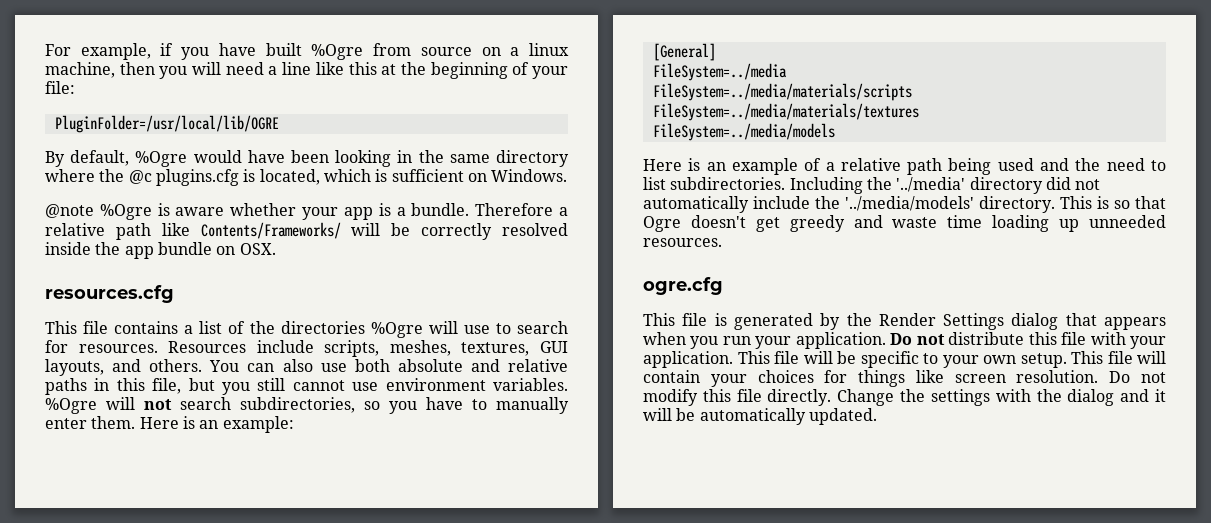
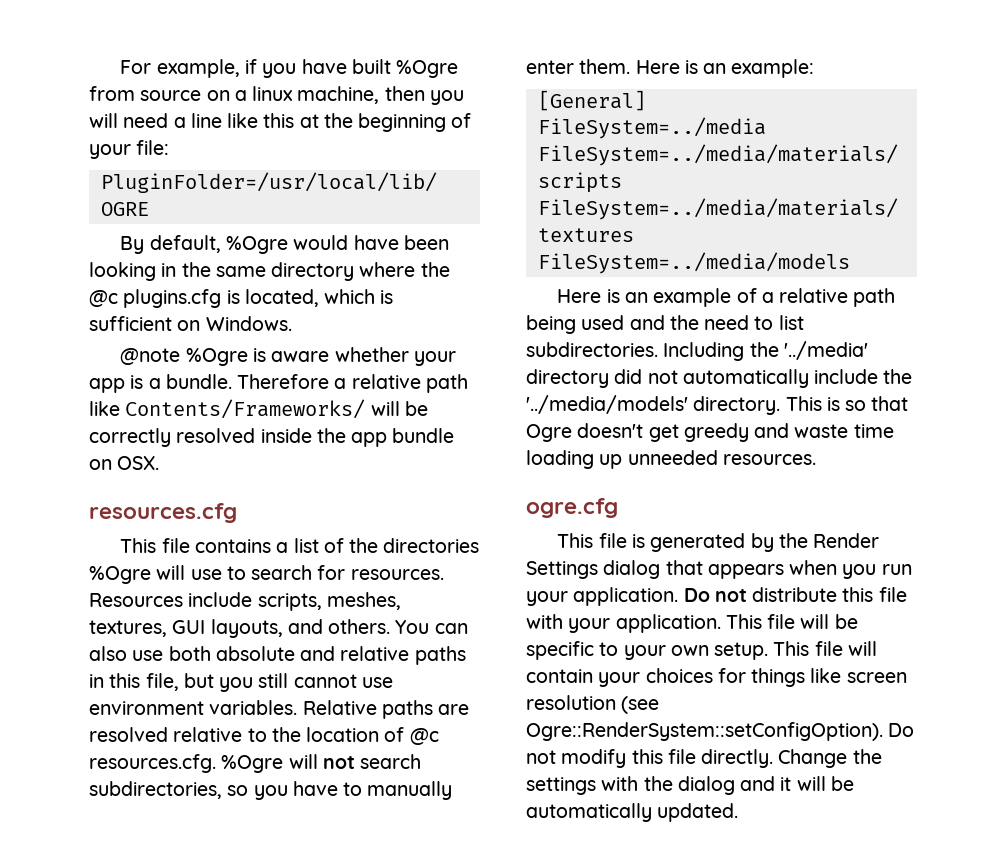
(568, 384) none -> [302,700,470,719] [89,727,439,745] [89,754,216,773] Relative paths are resolved relative to the location of @c resources.cfg.
[1016,370,1099,383] resolution. -> [526,695,660,714] [526,722,883,741] resolution (see Ogre::RenderSystem::setConfigOption).

